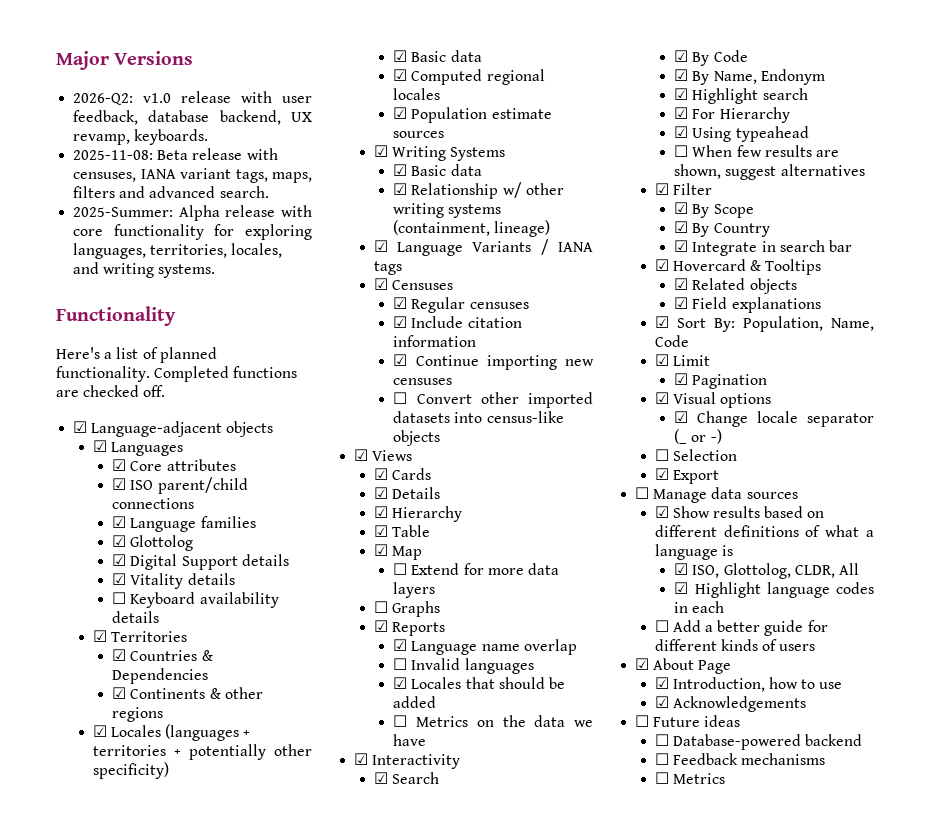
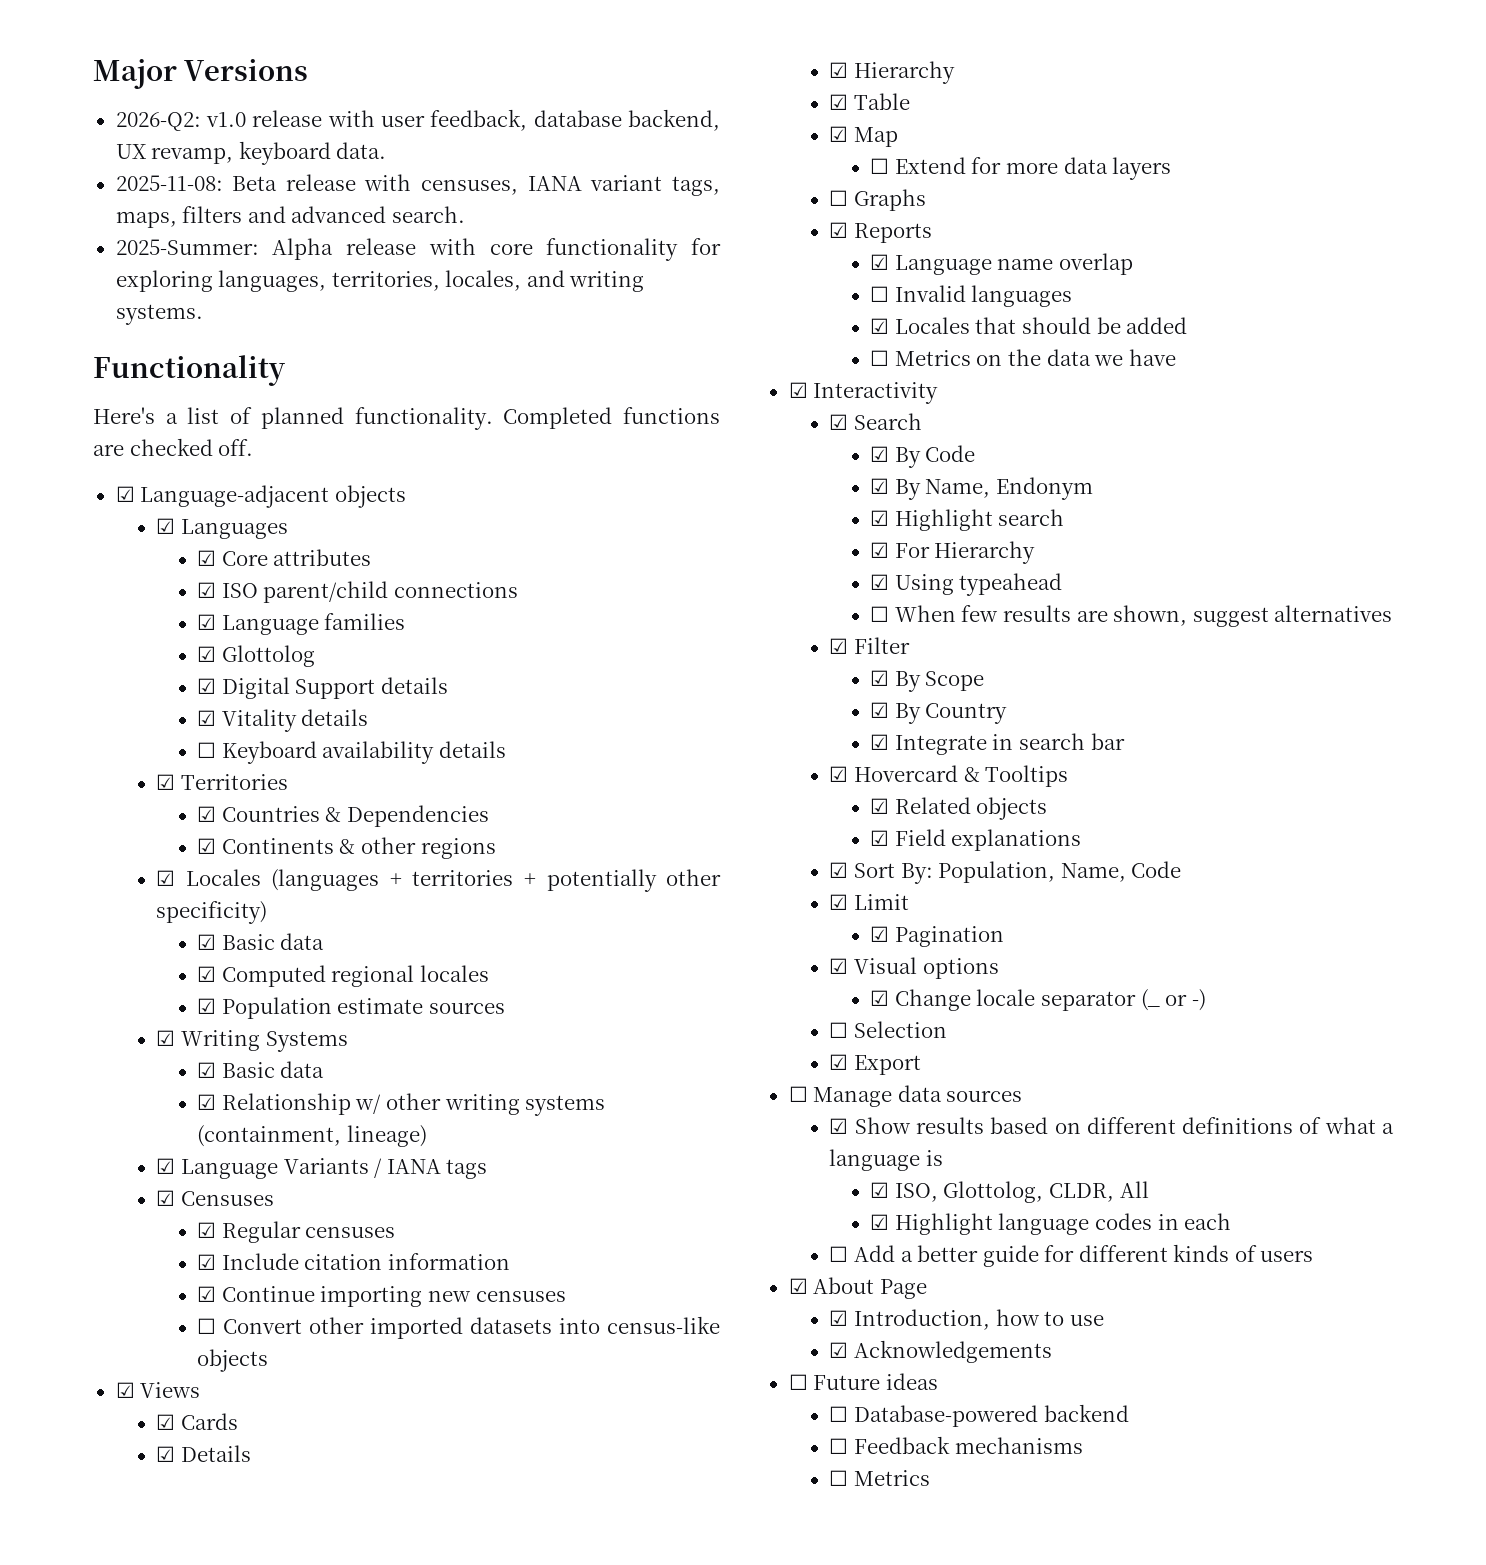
[134,129,209,145] keyboards. -> [238,141,387,165] keyboard data.

